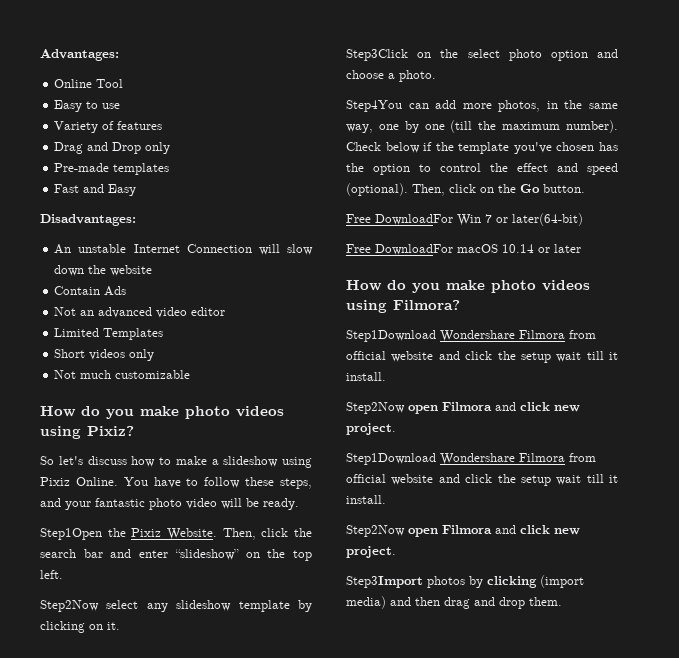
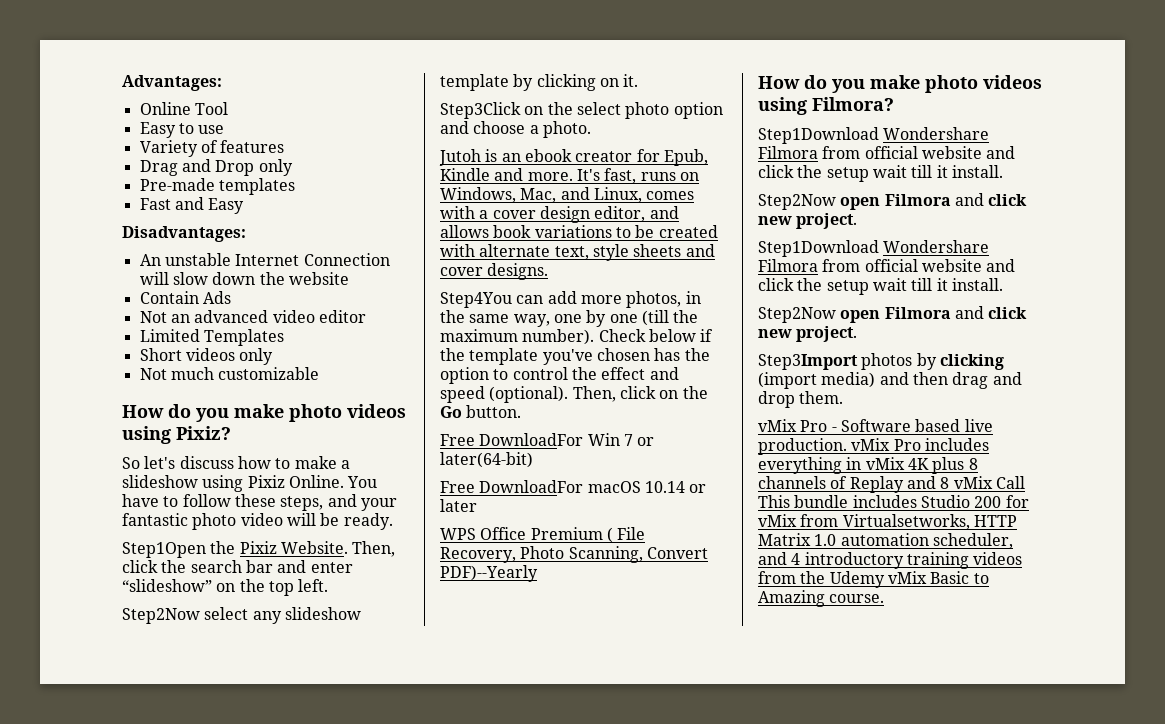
(436, 76) none -> [439,149,708,166] [440,168,699,184] [440,187,695,203] [440,206,679,223] [440,225,718,238] [440,244,715,261] [440,263,549,280] // Jutoh is an ebook creator for Epub, Kindle and more. It's fast, runs on Windows, Mac, and Linux, comes with a cover design editor, and allows book variations to be created with alternate text, style sheets and cover designs.
(581, 248) none -> [440,527,646,543] [440,546,708,563] [440,565,538,582] // WPS Office Premium ( File Recovery, Photo Scanning, Convert PDF)--Yearly
(562, 601) none -> [758,419,993,432] [758,438,989,455] [758,457,978,474] [758,476,1025,493] [758,495,1029,508] [758,514,1017,530] [758,533,1013,549] [758,552,1023,569] [758,571,989,588] [758,590,885,607] // vMix Pro - Software based live production. vMix Pro includes everything in vMix 4K plus 8 channels of Replay and 8 vMix Call This bundle includes Studio 200 for vMix from Virtualsetworks, HTTP Matrix 1.0 automation scheduler, and 4 introductory training videos from the Udemy vMix Basic to Amazing course.

